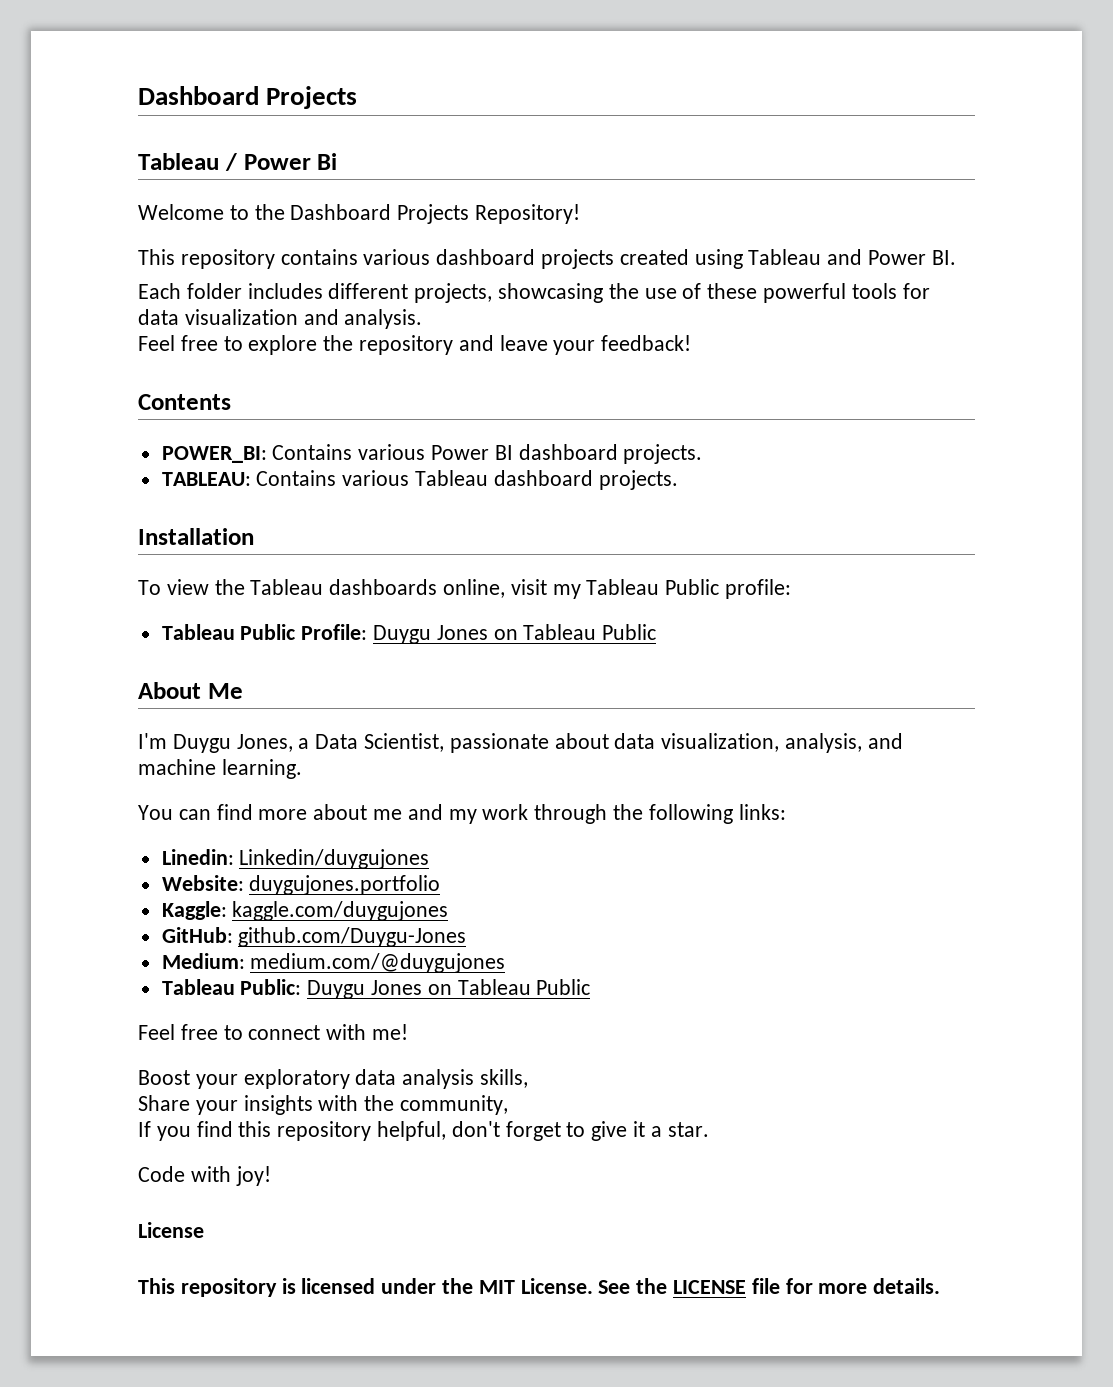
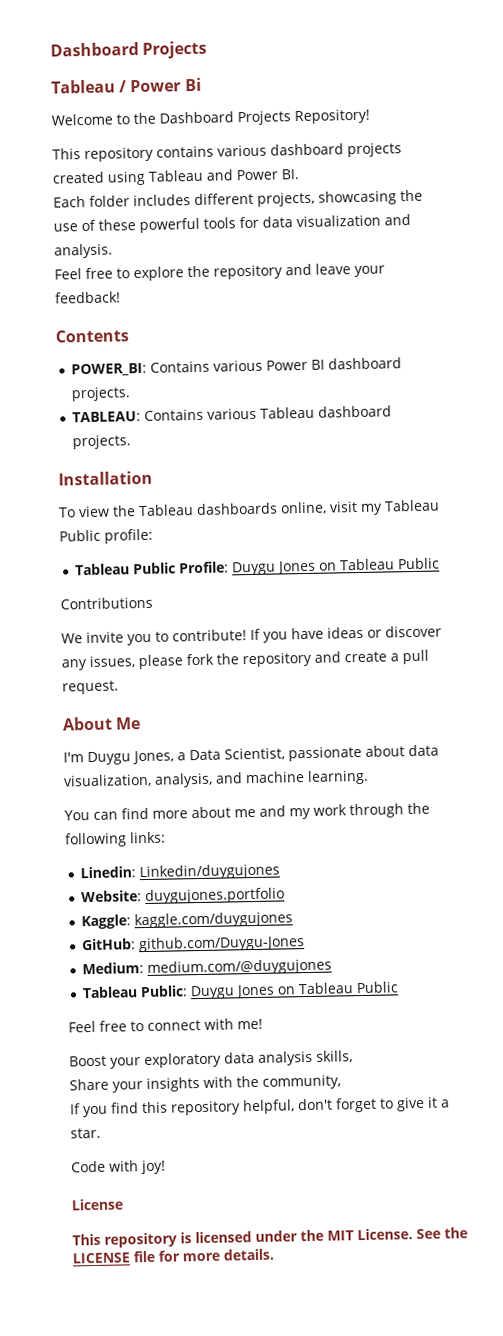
(657, 632) none -> [60,596,153,610] [61,625,442,646] [61,649,429,671] [62,680,119,695] // Contributions // We invite you to contribute! If you have ideas or discover any issues, please fork the repository and create a pull request.

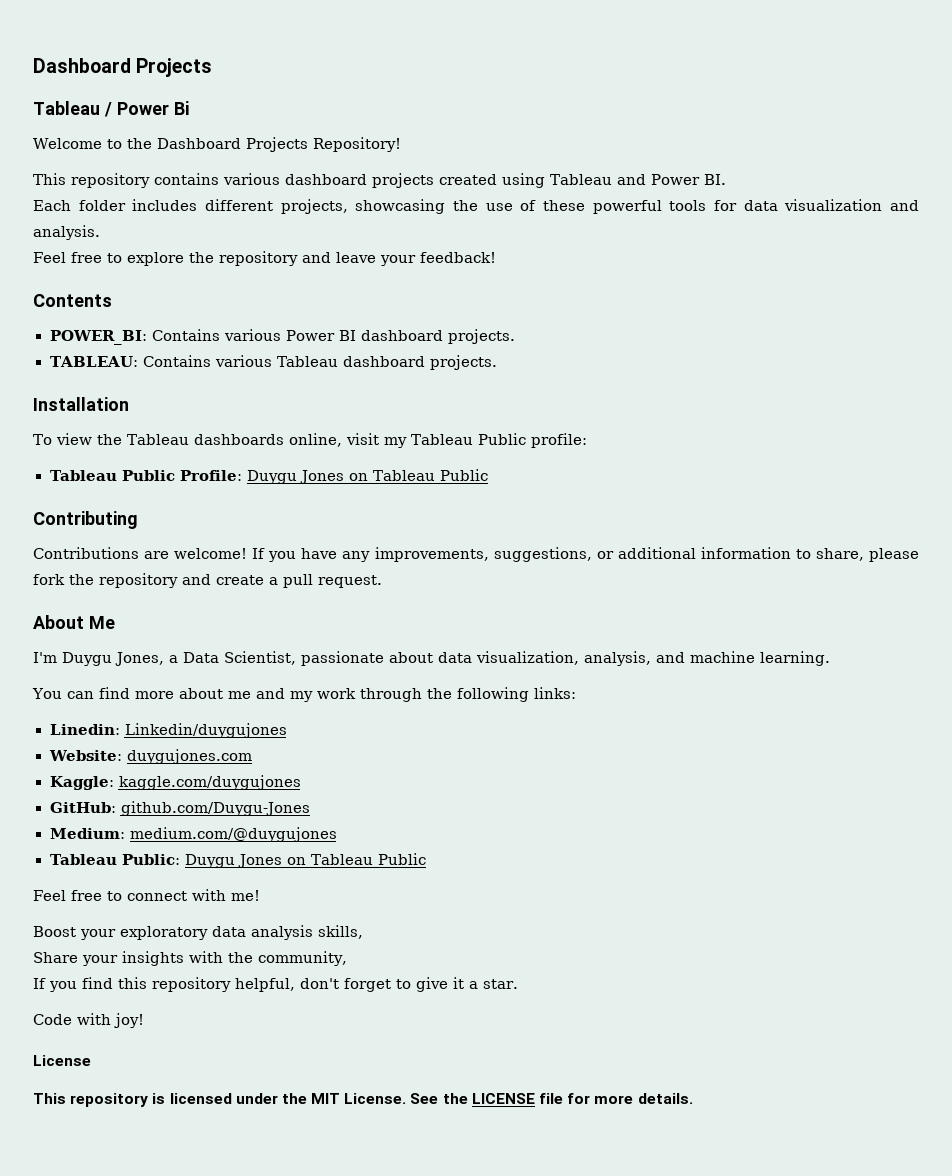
(441, 563) none -> [33,511,138,529] // Contributing
[61,625,442,646] [61,655,135,671] // We invite you to contribute! If you have ideas or discover any issues, -> [144,547,864,562] are welcome! If you have any improvements, suggestions, or additional information to share,
[145,887,286,905] duygujones.portfolio -> [127,749,253,764] duygujones.com

